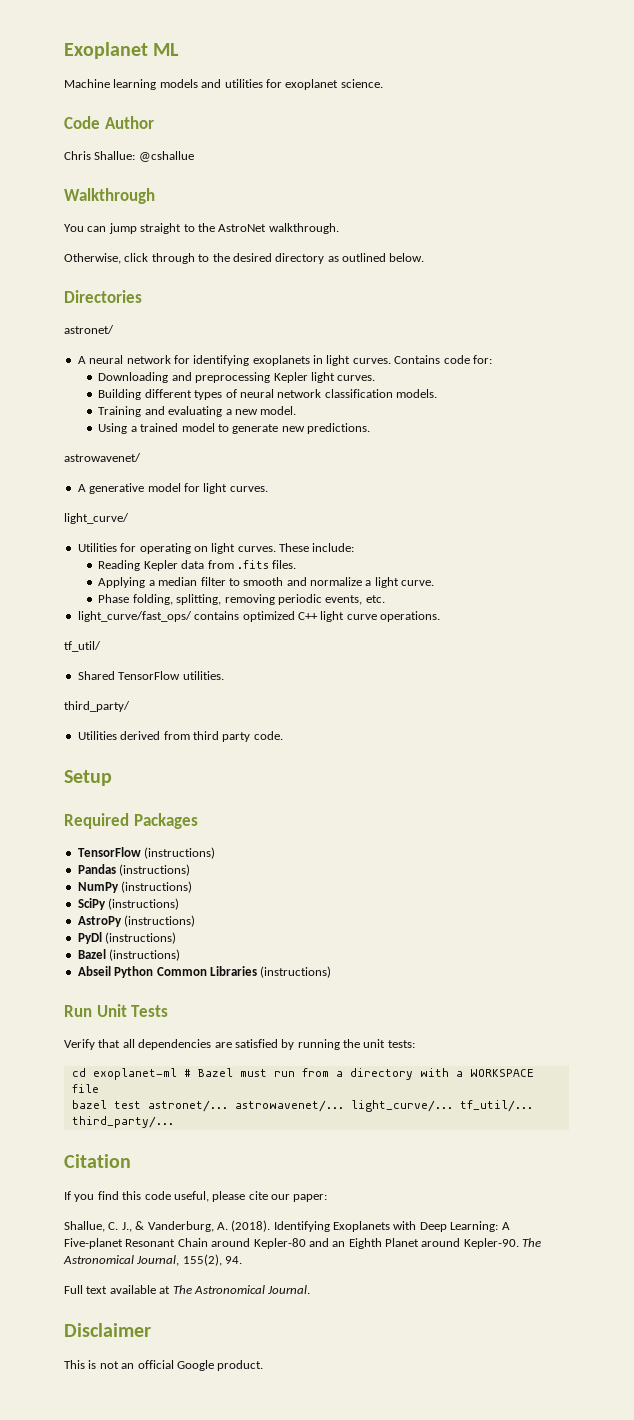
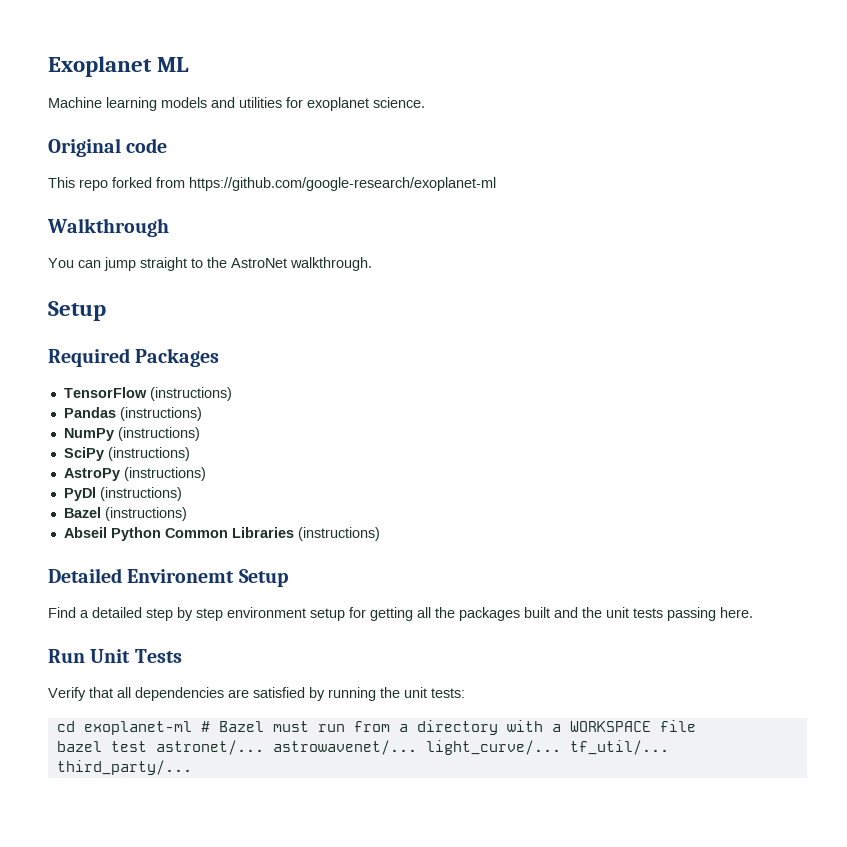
[64,116,154,129] [64,151,194,162] Code Author // Chris Shallue: @cshallue -> [48,138,168,157] [48,177,496,191] Original code // This repo forked from https://github.com/google-research/exoplanet-ml
[64,253,425,264] [64,290,142,303] [64,325,114,334] [77,355,492,366] [98,372,376,383] [98,389,437,400] [98,406,297,417] [98,423,370,434] [64,453,141,462] [77,483,268,494] [64,513,129,524] [77,543,355,554] [98,560,297,571] [98,577,435,588] [98,594,385,605] [77,611,440,622] [64,641,101,652] [77,671,224,680] [64,701,130,712] [77,731,283,742] // Otherwise, click through to the desired directory as outlined below. // Directories // astronet/ // A neural network for identifying exoplanets in light curves. Contains code for: // Downloading and preprocessing Kepler light curves. // Building different types of neural network classification models. // Training and evaluating a new model. // Using a trained model to generate new predictions. // astrowavenet/ // A generative model for light curves. // light_curve/ // Utilities for operating on light curves. These include: // Reading Kepler data from .fits files. // Applying a median filter to smooth and normalize a light curve. // Phase folding, splitting, removing periodic events, etc. // light_curve/fast_ops/ contains optimized C++ light curve operations. // tf_util/ // Shared TensorFlow utilities. // third_party/ // Utilities derived from third party code. -> (372, 264) none
(332, 972) none -> [48,568,288,587] [48,607,753,621] // Detailed Environemt Setup // Find a detailed step by step environment setup for getting all the packages built and the unit tests passing here.
[64,1154,131,1168] [64,1191,328,1202] [64,1220,510,1232] [64,1238,542,1249] [63,1254,243,1266] [64,1285,311,1294] [64,1323,151,1337] [64,1360,264,1371] // Citation // If you find this code useful, please cite our paper: // Shallue, C. J., & Vanderburg, A. (2018). Identifying Exoplanets with Deep Learning: A Five-planet Resonant Chain around Kepler-80 and an Eighth Planet around Kepler-90. The Astronomical Journal, 155(2), 94. // Full text available at The Astronomical Journal. // Disclaimer // This is not an official Google product. -> (192, 767) none

